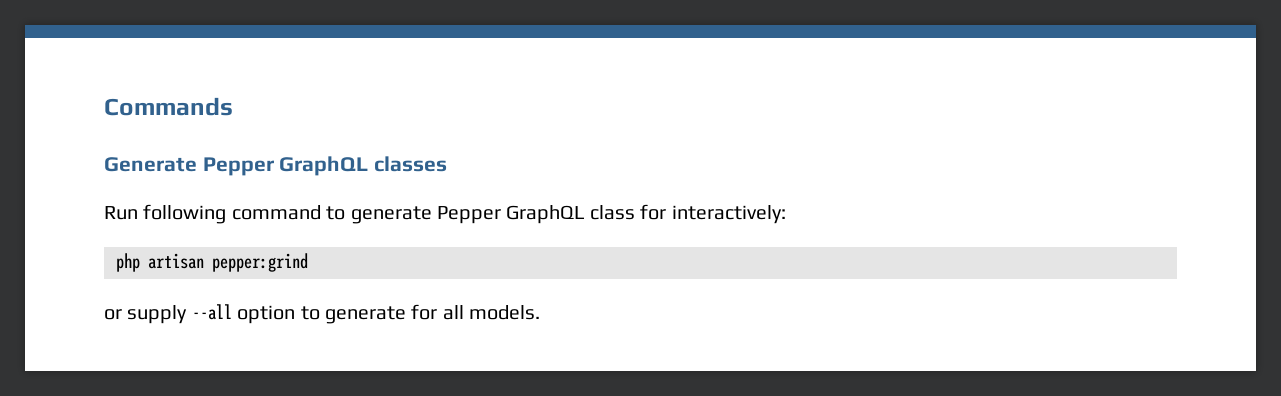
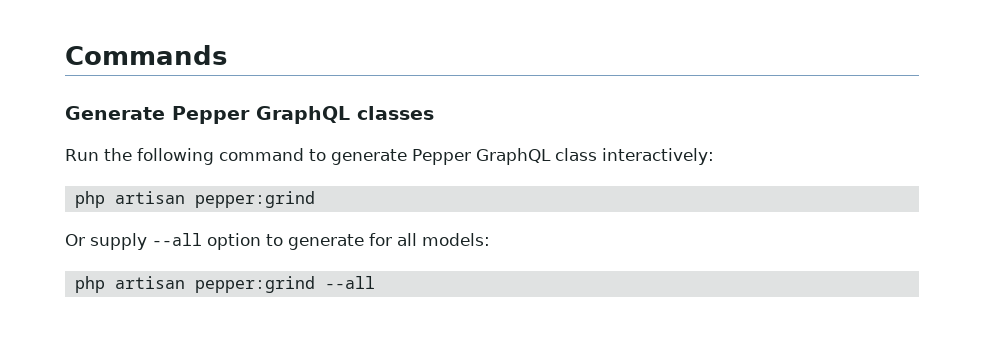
(138, 213) none -> [104,148,132,161] the
[640,204,667,220] for -> (597, 154) none
[104,309,122,320] or -> [65,234,85,246] Or
[469,305,541,320] models. -> [422,233,490,246] [74,276,375,293] models: // php artisan pepper:grind --all

